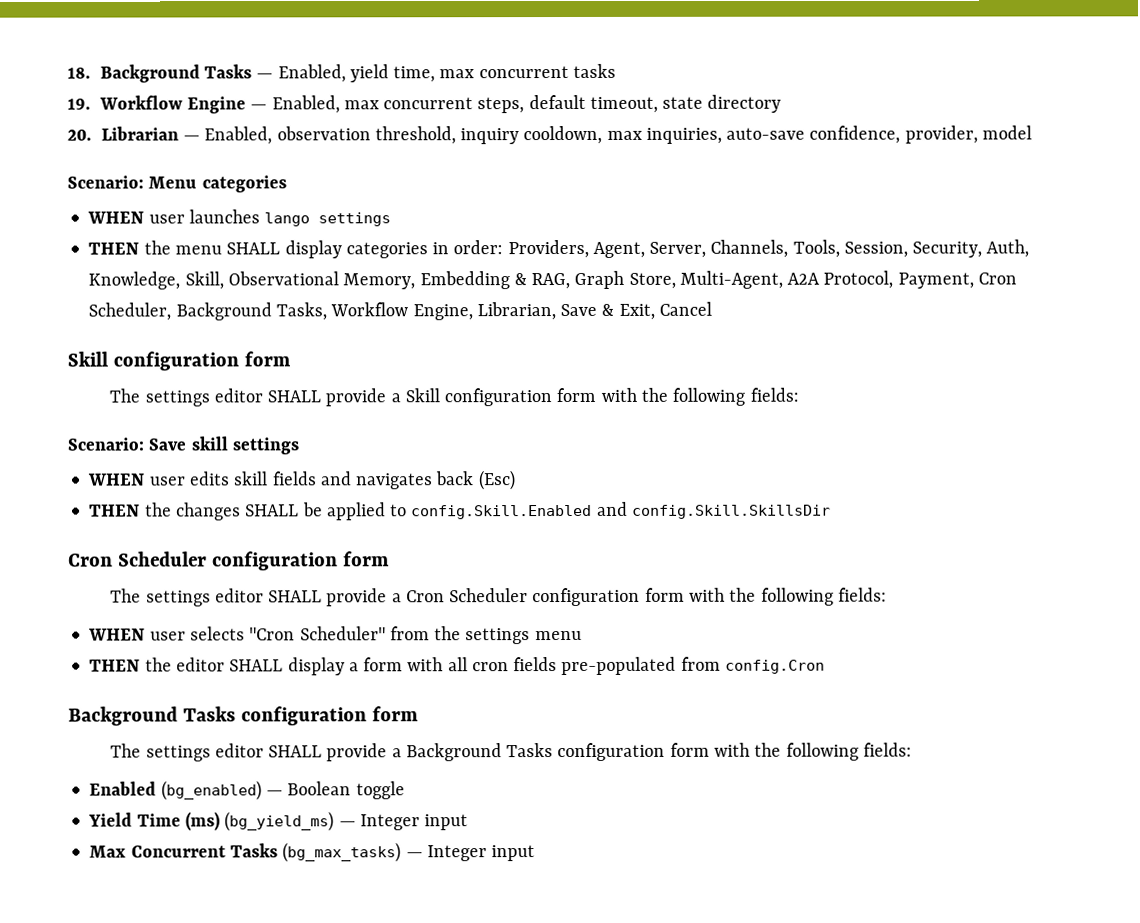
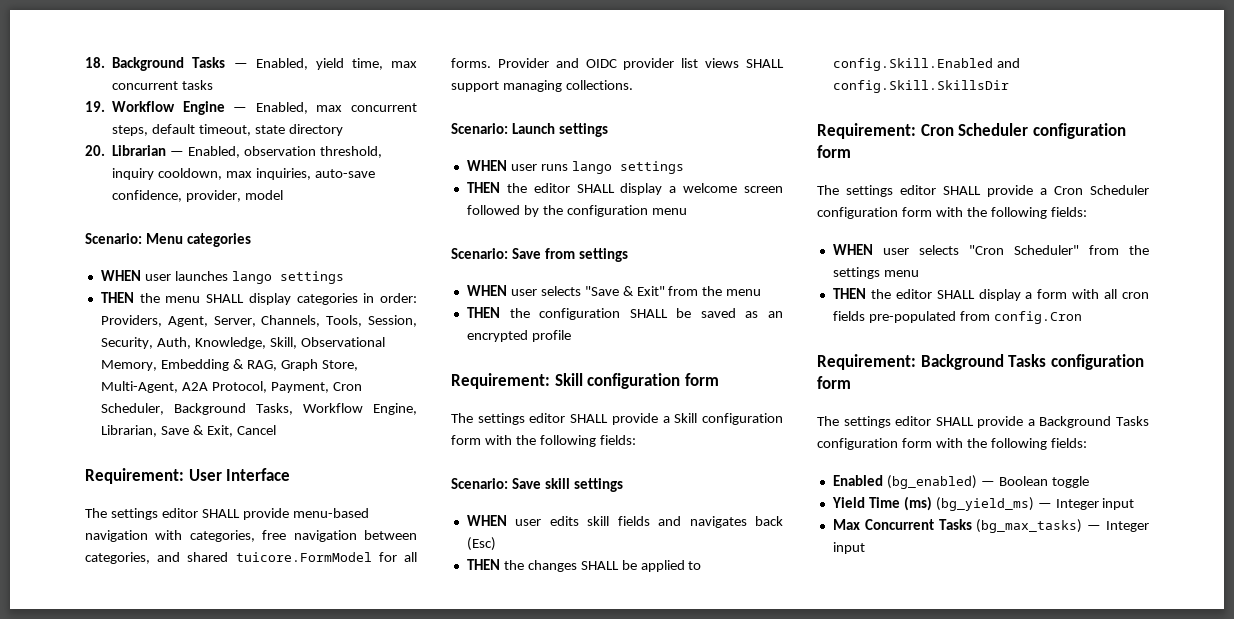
(712, 308) none -> [85,468,291,484] [85,508,369,520] [85,530,417,542] [85,552,417,564] [451,58,784,70] [451,80,633,92] [451,123,608,137] [466,160,684,174] [466,182,783,195] [466,205,687,217] [451,248,628,262] [466,285,762,296] [466,307,783,320] [466,330,571,342] [451,373,550,389] Requirement: User Interface // The settings editor SHALL provide menu-based navigation with categories, free navigation between categories, and shared tuicore.FormModel for all forms. Provider and OIDC provider list views SHALL support managing collections. // Scenario: Launch settings // WHEN user runs lango settings // THEN the editor SHALL display a welcome screen followed by the configuration menu // Scenario: Save from settings // WHEN user selects "Save & Exit" from the menu // THEN the configuration SHALL be saved as an encrypted profile // Requirement:
(831, 511) none -> [817,123,916,139] Requirement:
(825, 666) none -> [817,354,916,370] Requirement:

